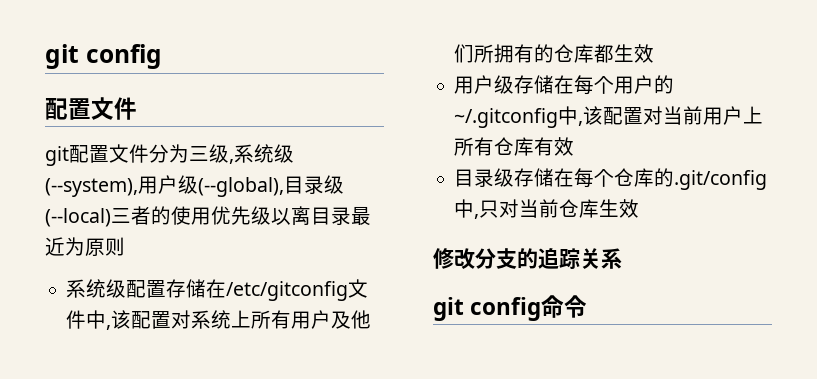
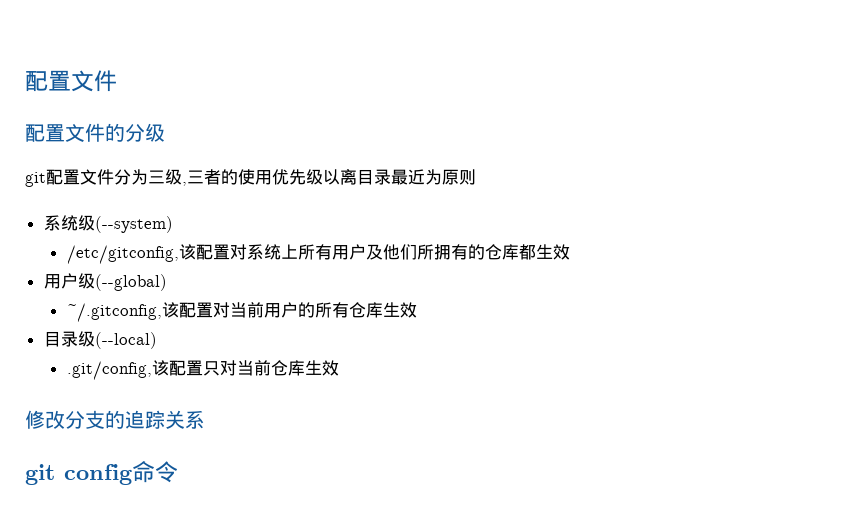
[45,44,162,69] [45,97,137,120] git config // 配置文件 -> [25,70,117,92] [25,123,165,142] 配置文件 // 配置文件的分级
[234,144,294,163] [45,175,344,197] [45,208,111,227] 系统级(--system),用户级(--global),目录级(--local) -> (187, 184) none
[126,279,369,301] [66,310,112,330] 配置存储在/etc/gitconfig文件中, -> [94,216,173,233] [66,245,179,264] (--system) // /etc/gitconfig,
[514,75,675,95] [454,106,584,128] 存储在每个用户的~/.gitconfig中, -> [94,274,167,291] [66,303,162,322] (--global) // ~/.gitconfig,
[743,106,764,124] 上 -> [297,302,315,318] 的
[534,137,555,156] 有 -> [382,302,400,317] 生
[514,168,768,190] [454,199,480,219] 存储在每个仓库的.git/config中, -> [94,332,157,349] [66,360,203,380] (--local) // .git/config,该配置

